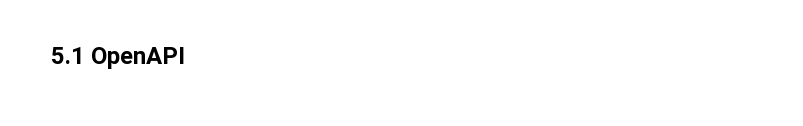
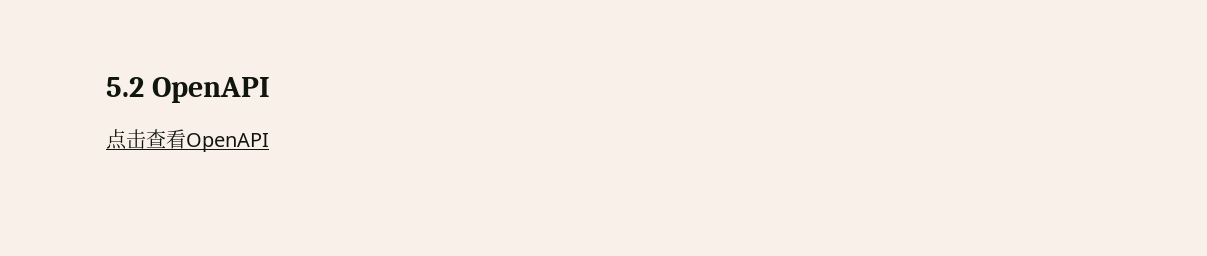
[51,47,186,69] 5.1 OpenAPI -> [106,77,271,103] [106,129,269,152] 5.2 OpenAPI // 点击查看OpenAPI

